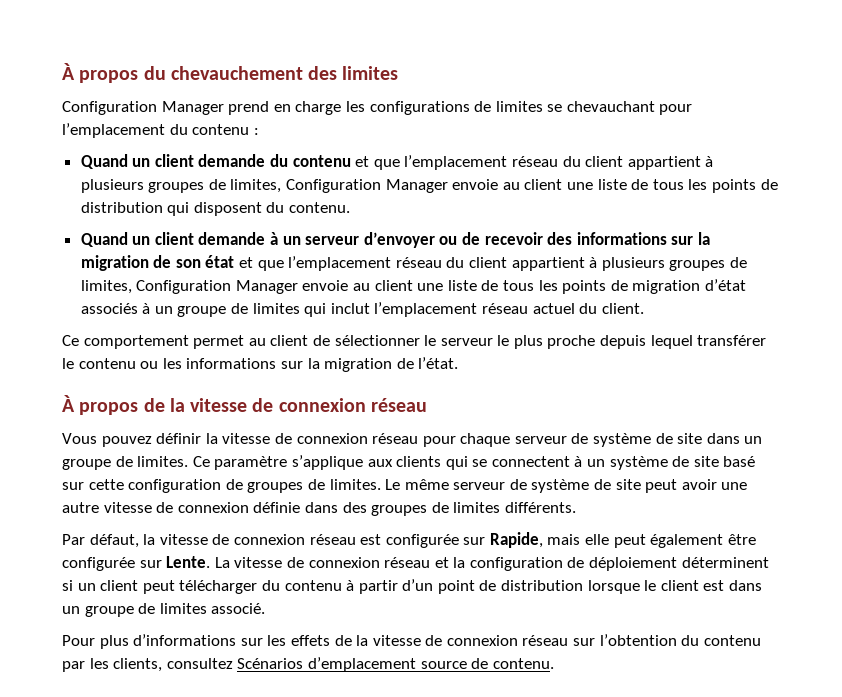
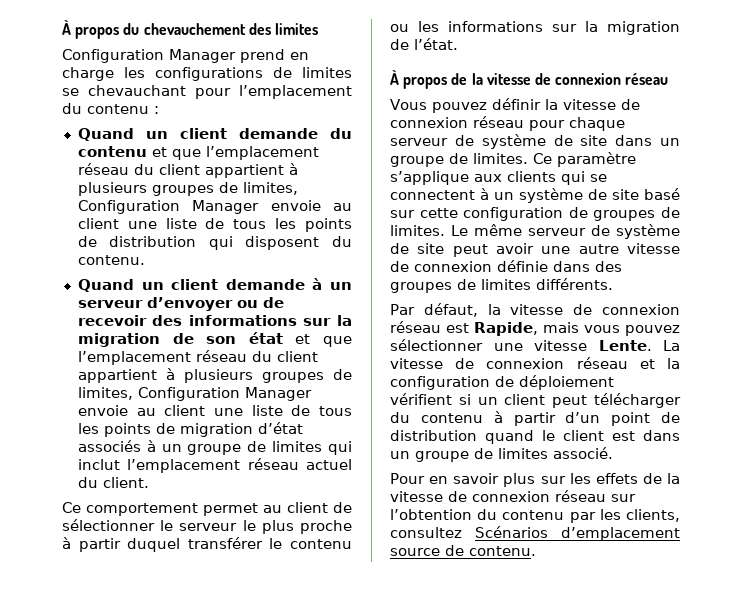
[600,335,693,349] depuis lequel -> [62,537,181,552] à partir duquel
[385,532,756,548] [62,557,162,571] configurée sur Rapide, mais elle peut également être configurée sur -> [474,322,680,336] [390,339,587,351] Rapide, mais vous pouvez sélectionner une vitesse
[681,557,769,568] déterminent -> [390,393,452,405] vérifient
[587,580,640,594] lorsque -> [485,430,534,444] quand
[99,634,237,649] plus d’informations -> [429,473,536,487] en savoir plus

